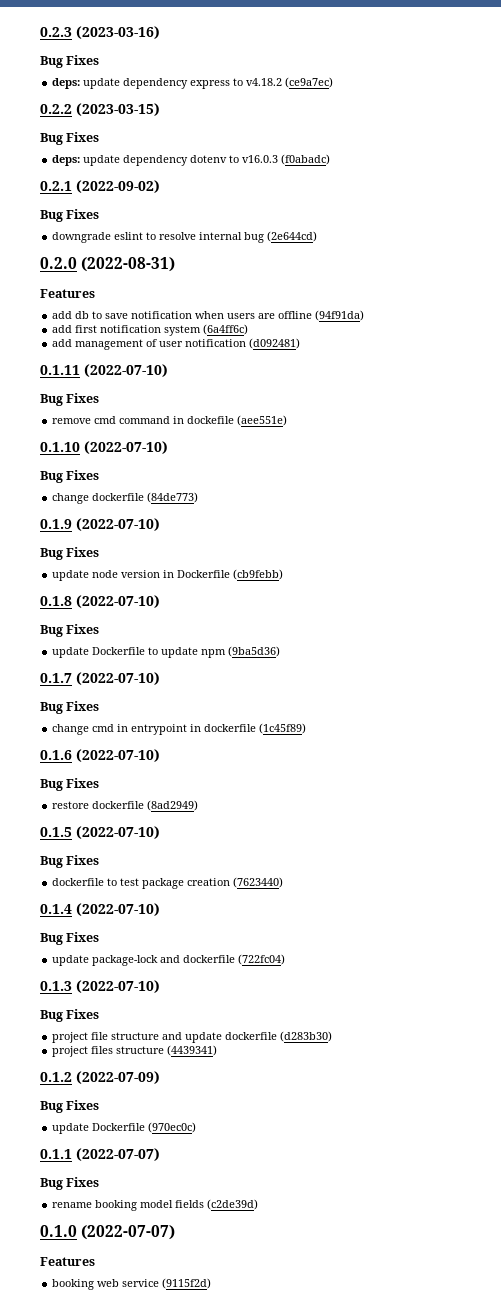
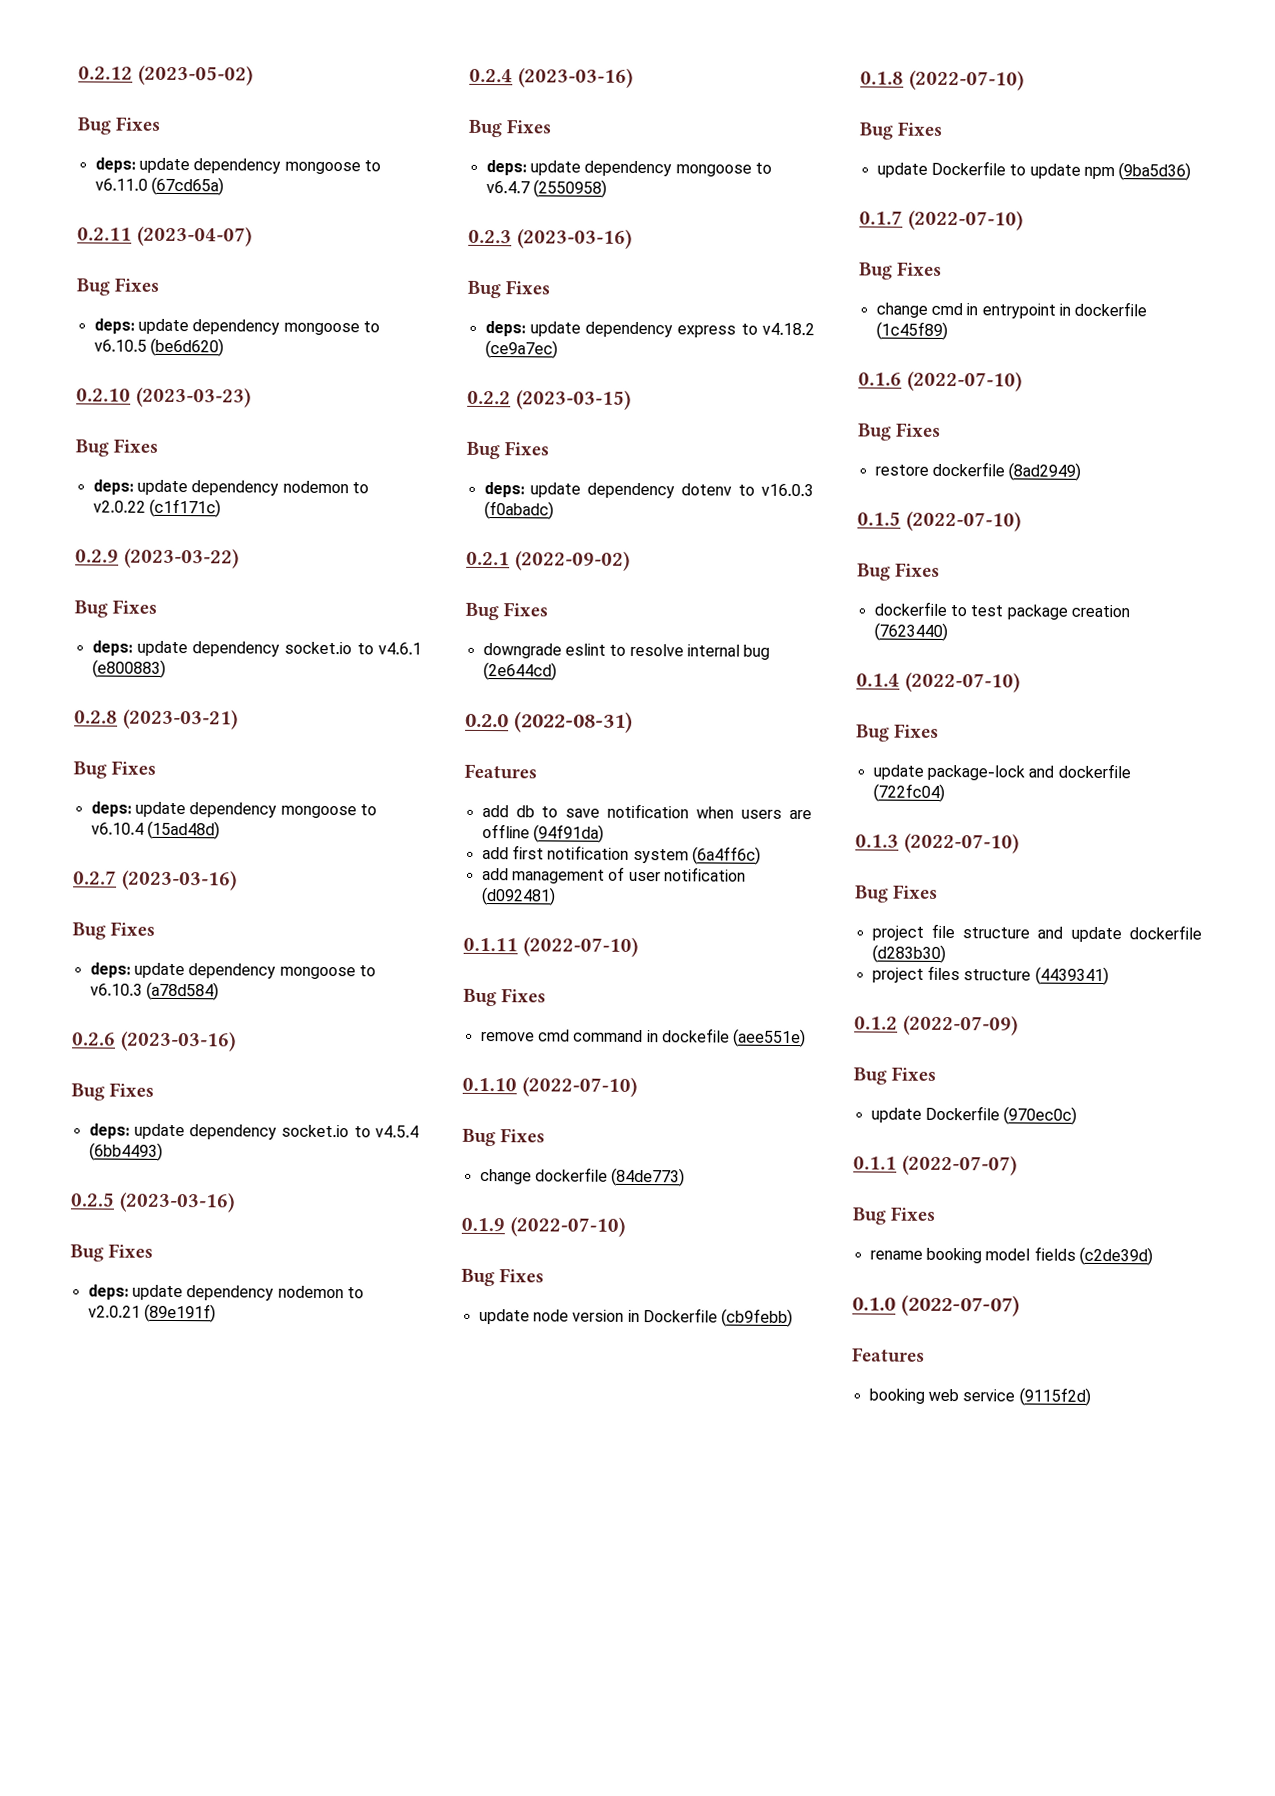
(40, 32) none -> [78,64,253,86] [77,116,162,135] [94,157,381,175] [94,176,224,196] [77,225,252,247] [76,277,160,296] [93,318,380,336] [93,337,224,357] [76,386,251,408] [75,438,159,457] [92,479,369,496] [92,498,221,518] [75,547,239,569] [74,599,158,618] [91,640,423,657] [91,659,166,678] [74,708,238,730] [73,760,157,779] [90,801,377,819] [90,820,220,840] [73,869,237,891] [72,921,156,940] [89,962,376,980] [89,981,219,1001] [72,1030,236,1052] [71,1082,155,1101] [88,1123,420,1140] [88,1142,163,1161] [70,1191,235,1213] [70,1243,154,1262] [87,1284,364,1301] [87,1303,216,1323] [469,67,633,88] [468,119,553,138] [485,160,772,177] [485,179,607,198] 0.2.12 (2023-05-02) // Bug Fixes // deps: update dependency mongoose to v6.11.0 (67cd65a) // 0.2.11 (2023-04-07) // Bug Fixes // deps: update dependency mongoose to v6.10.5 (be6d620) // 0.2.10 (2023-03-23) // Bug Fixes // deps: update dependency nodemon to v2.0.22 (c1f171c) // 0.2.9 (2023-03-22) // Bug Fixes // deps: update dependency socket.io to v4.6.1 (e800883) // 0.2.8 (2023-03-21) // Bug Fixes // deps: update dependency mongoose to v6.10.4 (15ad48d) // 0.2.7 (2023-03-16) // Bug Fixes // deps: update dependency mongoose to v6.10.3 (a78d584) // 0.2.6 (2023-03-16) // Bug Fixes // deps: update dependency socket.io to v4.5.4 (6bb4493) // 0.2.5 (2023-03-16) // Bug Fixes // deps: update dependency nodemon to v2.0.21 (89e191f) // 0.2.4 (2023-03-16) // Bug Fixes // deps: update dependency mongoose to v6.4.7 (2550958) //

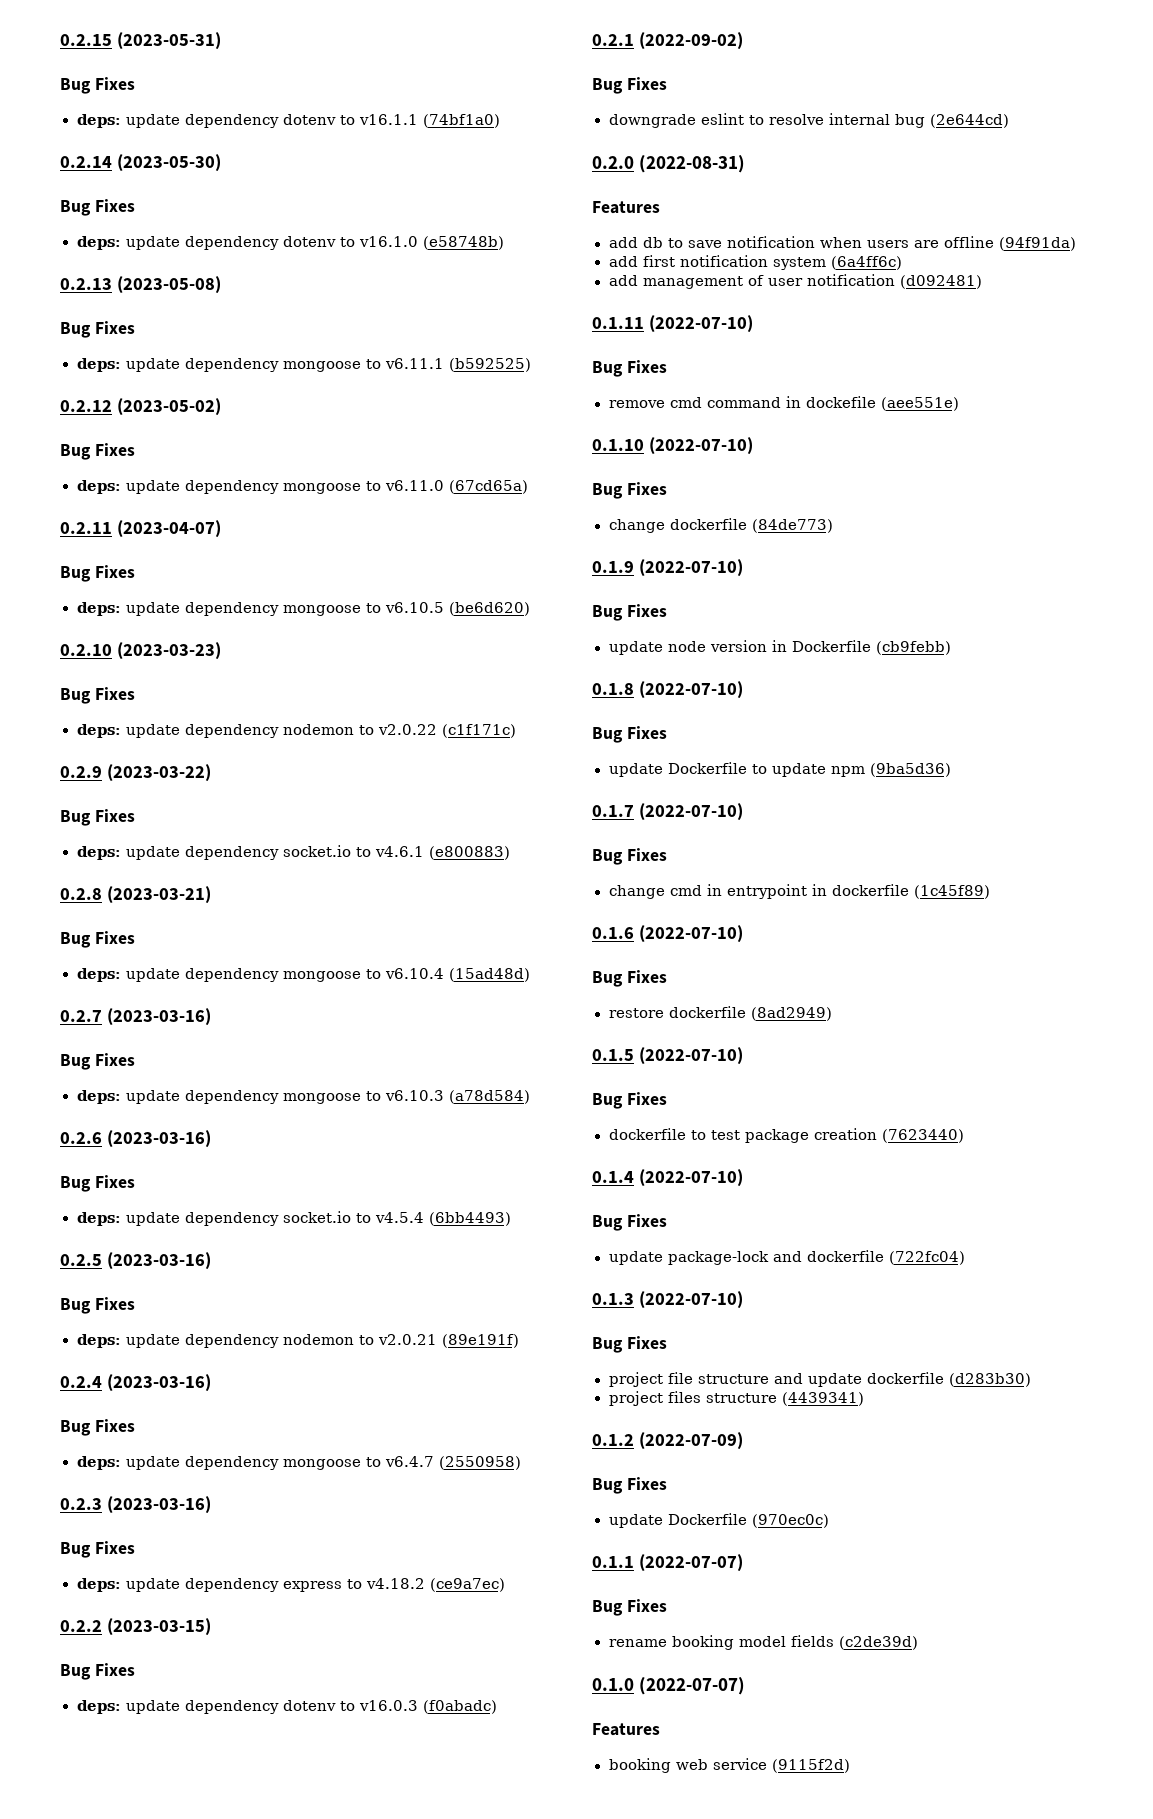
(78, 73) none -> [60,32,221,49] [60,77,135,94] [76,114,500,128] [60,154,221,171] [60,199,135,216] [76,236,504,250] [60,276,221,293] [60,321,135,338] [76,358,531,372] 0.2.15 (2023-05-31) // Bug Fixes // deps: update dependency dotenv to v16.1.1 (74bf1a0) // 0.2.14 (2023-05-30) // Bug Fixes // deps: update dependency dotenv to v16.1.0 (e58748b) // 0.2.13 (2023-05-08) // Bug Fixes // deps: update dependency mongoose to v6.11.1 (b592525) //

